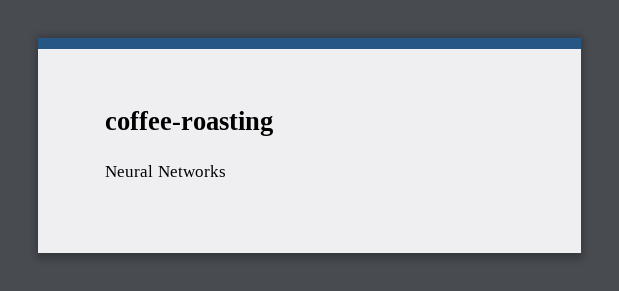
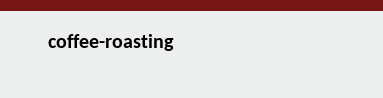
[105,165,226,177] // Neural Networks -> (174, 42) none

